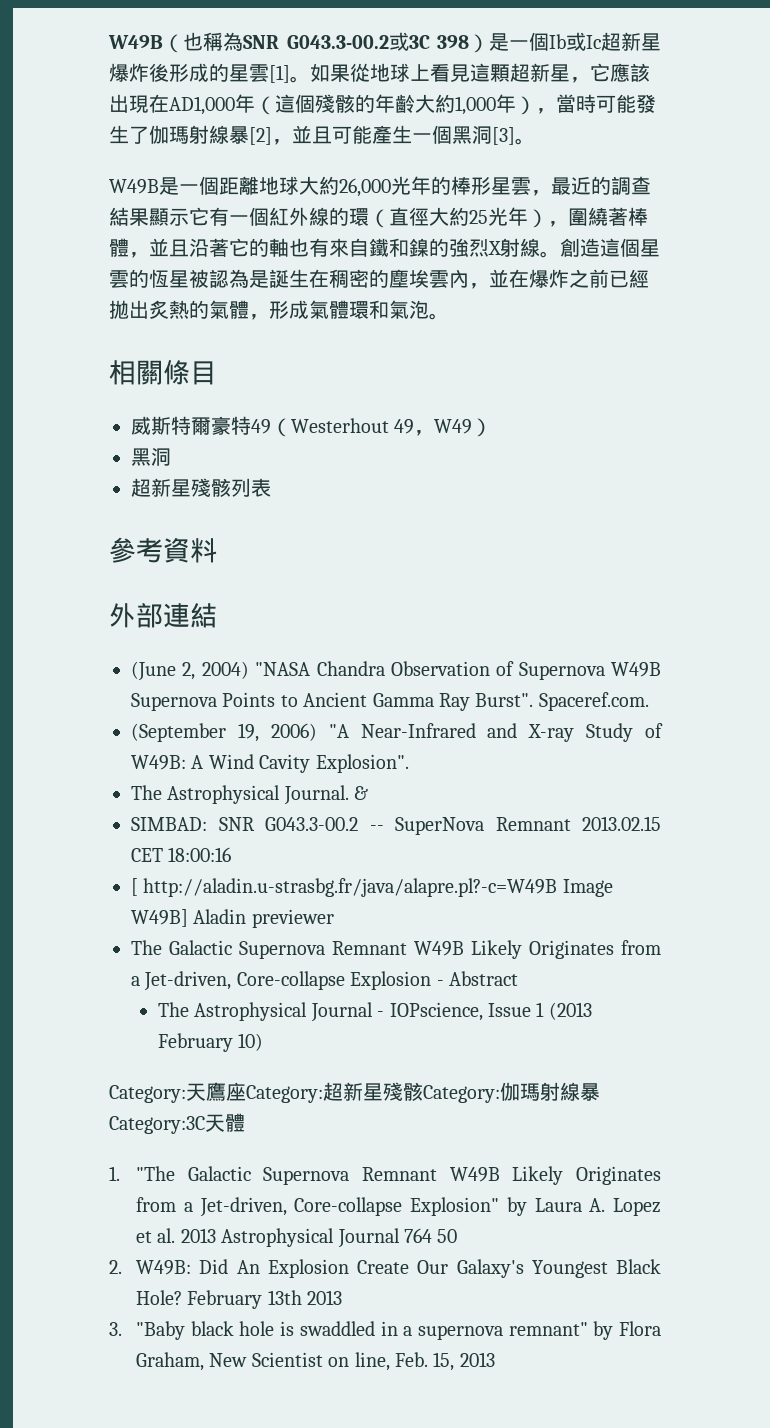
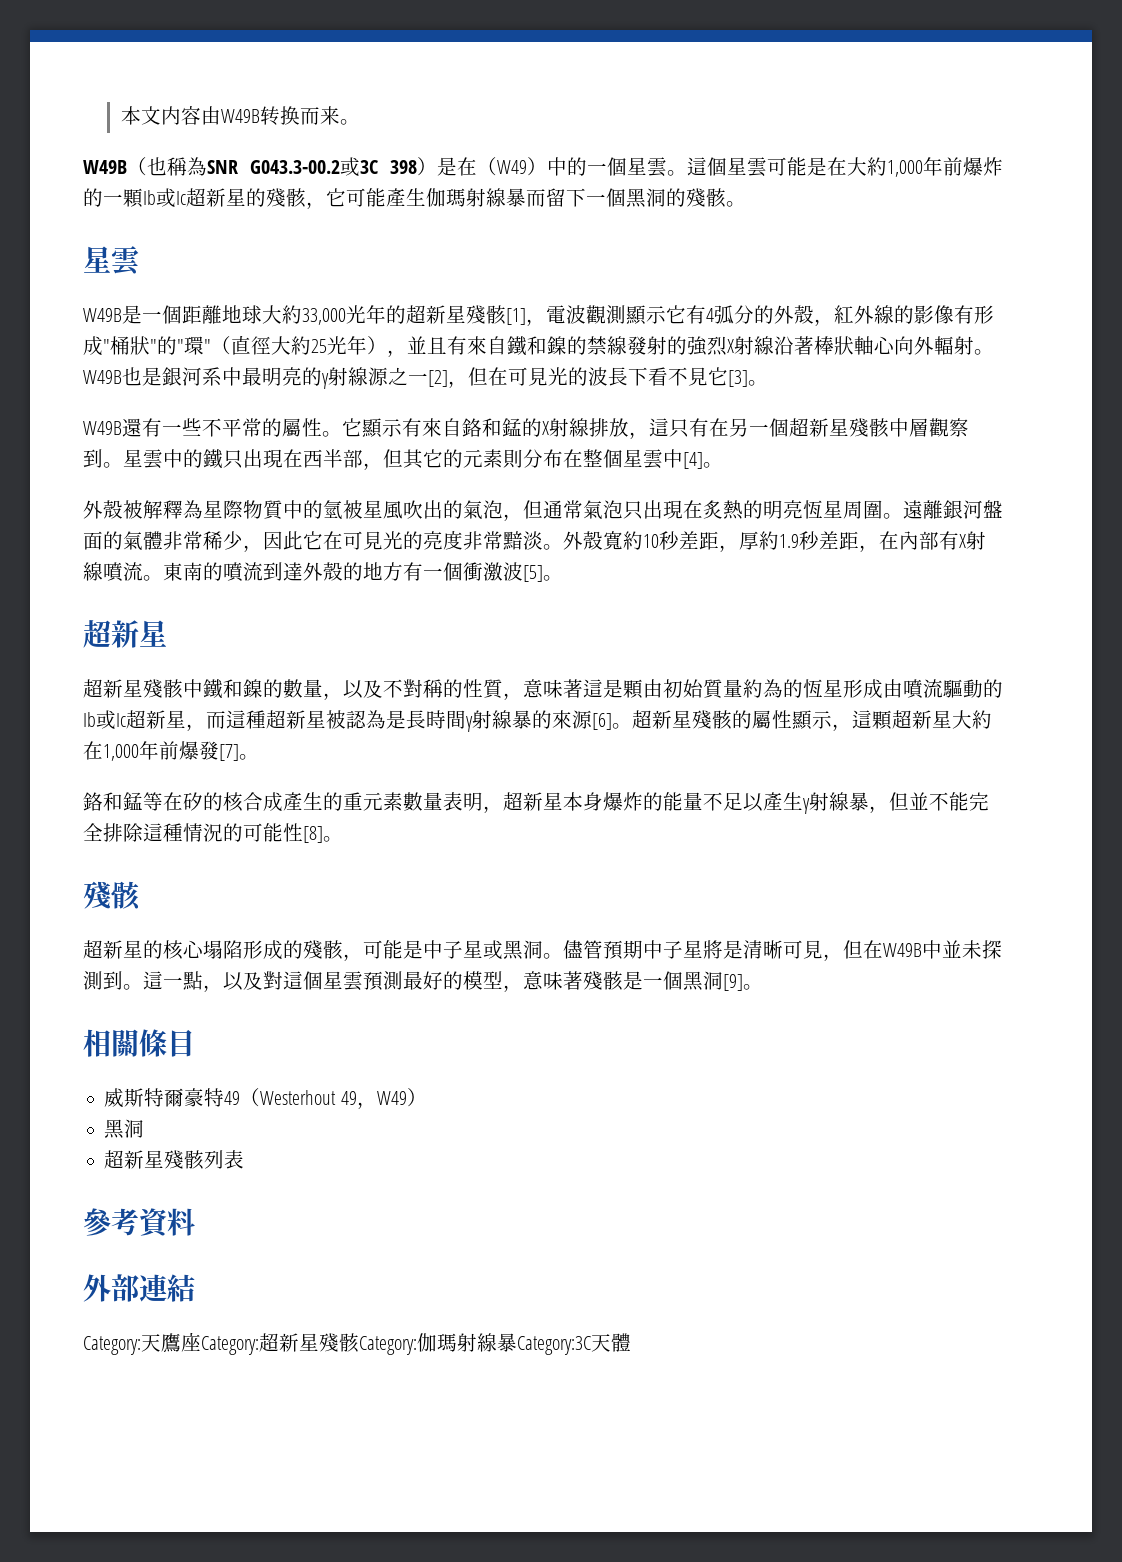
(108, 42) none -> [121,106,361,126] 本文内容由W49B转换而来。 //
[509,32,661,51] [109,63,650,83] [109,94,656,115] [109,125,535,145] 一個Ib或Ic超新星爆炸後形成的星雲[1]。如果從地球上看見這顆超新星，它應該出現在AD1,000年（這個殘骸的年齡大約1,000年），當時可能發生了伽瑪射線暴[2]，並且可能產生一個黑洞[3]。 -> [457,157,1003,177] [83,188,746,209] [83,246,139,275] 在（W49）中的一個星雲。這個星雲可能是在大約1,000年前爆炸的一顆Ib或Ic超新星的殘骸，它可能產生伽瑪射線暴而留下一個黑洞的殘骸。 // 星雲
[339,176,651,197] [109,207,369,226] 26,000光年的棒形星雲，最近的調查結果顯示它有一個紅外線的環 -> [302,305,994,326] [83,336,211,356] 33,000光年的超新星殘骸[1]，電波觀測顯示它有4弧分的外殼，紅外線的影像有形成"桶狀"的"環"
[568,207,648,226] [109,238,309,258] 圍繞著棒體，並且沿著它的軸也 -> [407,336,447,354] 並且
(449, 247) none -> [587,336,687,355] 禁線發射的
[540,238,660,258] [109,269,649,289] [109,300,429,320] 。創造這個星雲的恆星被認為是誕生在稠密的塵埃雲內，並在爆炸之前已經拋出炙熱的氣體，形成氣體環和氣泡 -> [774,336,994,355] [83,367,768,389] [83,418,969,439] [83,449,723,470] [83,500,1003,521] [83,531,986,552] [83,562,563,582] [83,620,167,648] [83,679,1003,700] [83,710,992,732] [83,741,259,761] [83,792,989,814] [83,823,343,843] [83,881,141,911] [83,940,1002,961] [83,971,743,992] 沿著棒狀軸心向外輻射。W49B也是銀河系中最明亮的γ射線源之一[2]，但在可見光的波長下看不見它[3]。 // W49B還有一些不平常的屬性。它顯示有來自鉻和錳的X射線排放，這只有在另一個超新星殘骸中層觀察到。星雲中的鐵只出現在西半部，但其它的元素則分布在整個星雲中[4]。 // 外殼被解釋為星際物質中的氫被星風吹出的氣泡，但通常氣泡只出現在炙熱的明亮恆星周圍。遠離銀河盤面的氣體非常稀少，因此它在可見光的亮度非常黯淡。外殼寬約10秒差距，厚約1.9秒差距，在內部有X射線噴流。東南的噴流到達外殼的地方有一個衝激波[5]。 // 超新星 // 超新星殘骸中鐵和鎳的數量，以及不對稱的性質，意味著這是顆由初始質量約為的恆星形成由噴流驅動的Ib或Ic超新星，而這種超新星被認為是長時間γ射線暴的來源[6]。超新星殘骸的屬性顯示，這顆超新星大約在1,000年前爆發[7]。 // 鉻和錳等在矽的核合成產生的重元素數量表明，超新星本身爆炸的能量不足以產生γ射線暴，但並不能完全排除這種情況的可能性[8]。 // 殘骸 // 超新星的核心塌陷形成的殘骸，可能是中子星或黑洞。儘管預期中子星將是清晰可見，但在W49B中並未探測到。這一點，以及對這個星雲預測最好的模型，意味著殘骸是一個黑洞[9]
[131,661,661,681] [131,692,649,711] [131,723,663,742] [131,754,409,773] [131,785,369,805] [131,816,661,835] [131,847,232,862] [131,878,613,897] [131,909,334,928] [131,940,661,959] [131,971,518,991] [158,1002,592,1022] [158,1033,264,1052] // (June 2, 2004) "NASA Chandra Observation of Supernova W49B Supernova Points to Ancient Gamma Ray Burst". Spaceref.com. // (September 19, 2006) "A Near-Infrared and X-ray Study of W49B: A Wind Cavity Explosion". // The Astrophysical Journal. & // SIMBAD: SNR G043.3-00.2 -- SuperNova Remnant 2013.02.15 CET 18:00:16 // [ http://aladin.u-strasbg.fr/java/alapre.pl?-c=W49B Image W49B] Aladin previewer // The Galactic Supernova Remnant W49B Likely Originates from a Jet-driven, Core-collapse Explosion - Abstract // The Astrophysical Journal - IOPscience, Issue 1 (2013 February 10) -> (195, 1288) none
[109,1166,661,1185] [136,1197,661,1217] [136,1228,458,1248] [109,1259,661,1278] [136,1290,343,1309] [109,1321,661,1340] [136,1352,495,1371] // 1. "The Galactic Supernova Remnant W49B Likely Originates from a Jet-driven, Core-collapse Explosion" by Laura A. Lopez et al. 2013 Astrophysical Journal 764 50 // 2. W49B: Did An Explosion Create Our Galaxy's Youngest Black Hole? February 13th 2013 // 3. "Baby black hole is swaddled in a supernova remnant" by Flora Graham, New Scientist on line, Feb. 15, 2013 -> (631, 1342) none

